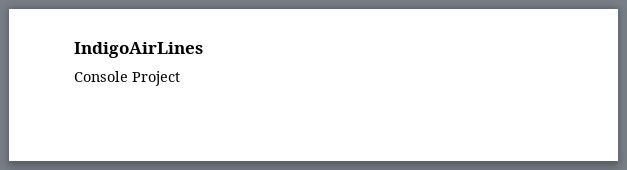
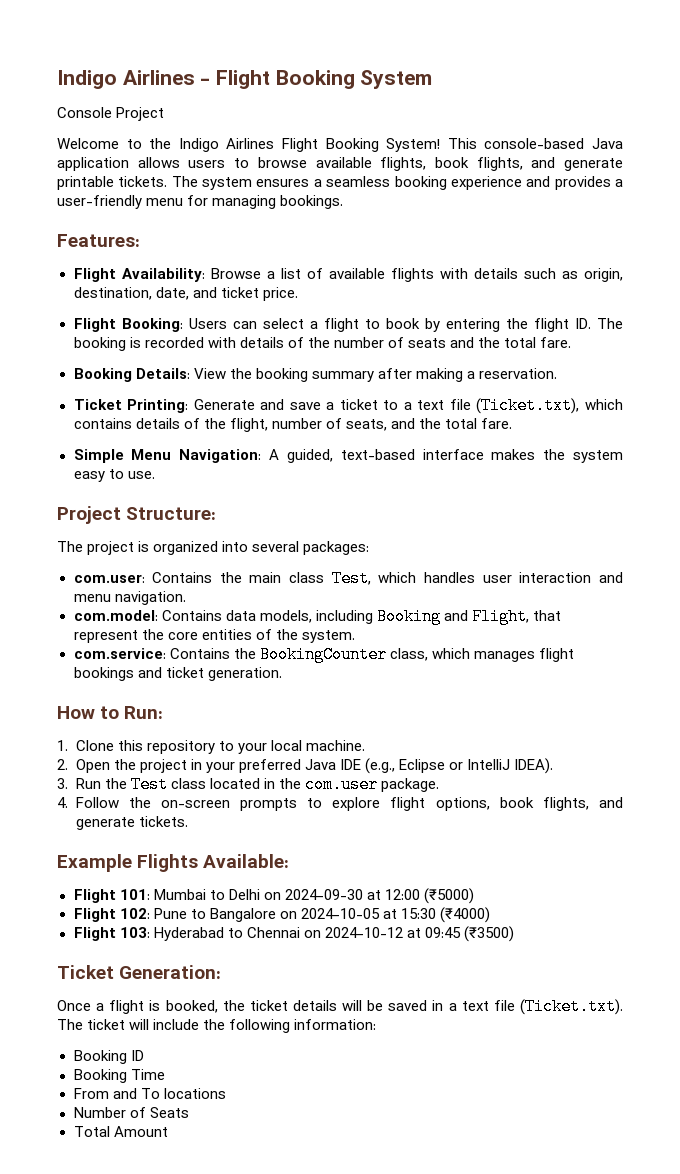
[74,42,203,58] [74,71,180,86] IndigoAirLines // Console Project -> [57,70,433,89] [57,107,165,121] [57,138,624,152] [57,157,623,171] [57,176,624,190] [57,195,344,209] [57,234,140,247] [73,268,624,282] [73,287,298,301] [73,318,623,332] [73,337,572,351] [73,368,557,382] [73,397,624,414] [73,418,513,432] [73,449,623,463] [73,469,155,482] [57,506,217,524] [57,541,370,555] [73,570,623,587] [73,591,186,605] [73,608,561,625] [73,629,355,643] [73,646,574,663] [73,667,282,681] [57,706,164,719] [57,740,365,754] [57,758,554,774] [57,776,439,793] [57,797,623,811] [75,816,188,830] [57,854,290,872] [73,888,474,904] [73,907,490,923] [73,926,514,942] [57,965,222,979] [57,998,623,1015] [57,1019,377,1033] [73,1050,144,1064] [73,1069,165,1083] [73,1088,226,1099] [73,1107,189,1118] [73,1126,168,1137] Indigo Airlines - Flight Booking System // Console Project // Welcome to the Indigo Airlines Flight Booking System! This console-based Java application allows users to browse available flights, book flights, and generate printable tickets. The system ensures a seamless booking experience and provides a user-friendly menu for managing bookings. // Features: // Flight Availability: Browse a list of available flights with details such as origin, destination, date, and ticket price. // Flight Booking: Users can select a flight to book by entering the flight ID. The booking is recorded with details of the number of seats and the total fare. // Booking Details: View the booking summary after making a reservation. // Ticket Printing: Generate and save a ticket to a text file (Ticket.txt), which contains details of the flight, number of seats, and the total fare. // Simple Menu Navigation: A guided, text-based interface makes the system easy to use. // Project Structure: // The project is organized into several packages: // com.user: Contains the main class Test, which handles user interaction and menu navigation. // com.model: Contains data models, including Booking and Flight, that represent the core entities of the system. // com.service: Contains the BookingCounter class, which manages flight bookings and ticket generation. // How to Run: // 1. Clone this repository to your local machine. // 2. Open the project in your preferred Java IDE (e.g., Eclipse or IntelliJ IDEA). // 3. Run the Test class located in the com.user package. // 4. Follow the on-screen prompts to explore flight options, book flights, and generate tickets. // Example Flights Available: // Flight 101: Mumbai to Delhi on 2024-09-30 at 12:00 (₹5000) // Flight 102: Pune to Bangalore on 2024-10-05 at 15:30 (₹4000) // Flight 103: Hyderabad to Chennai on 2024-10-12 at 09:45 (₹3500) // Ticket Generation: // Once a flight is booked, the ticket details will be saved in a text file (Ticket.txt). The ticket will include the following information: // Booking ID // Booking Time // From and To locations // Number of Seats // Total Amount

